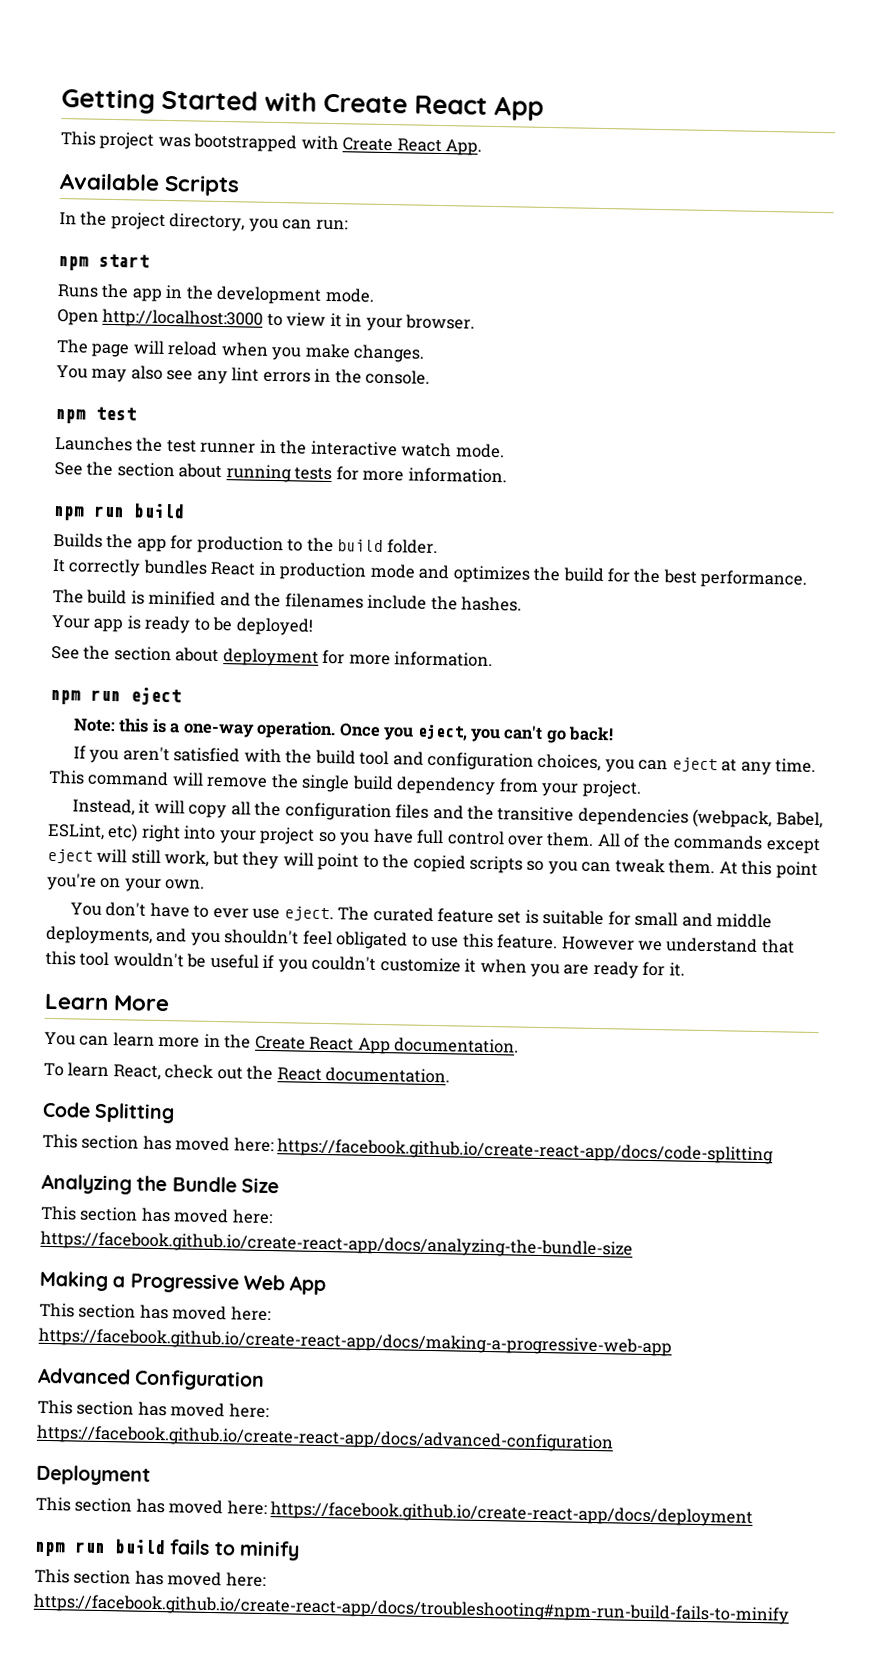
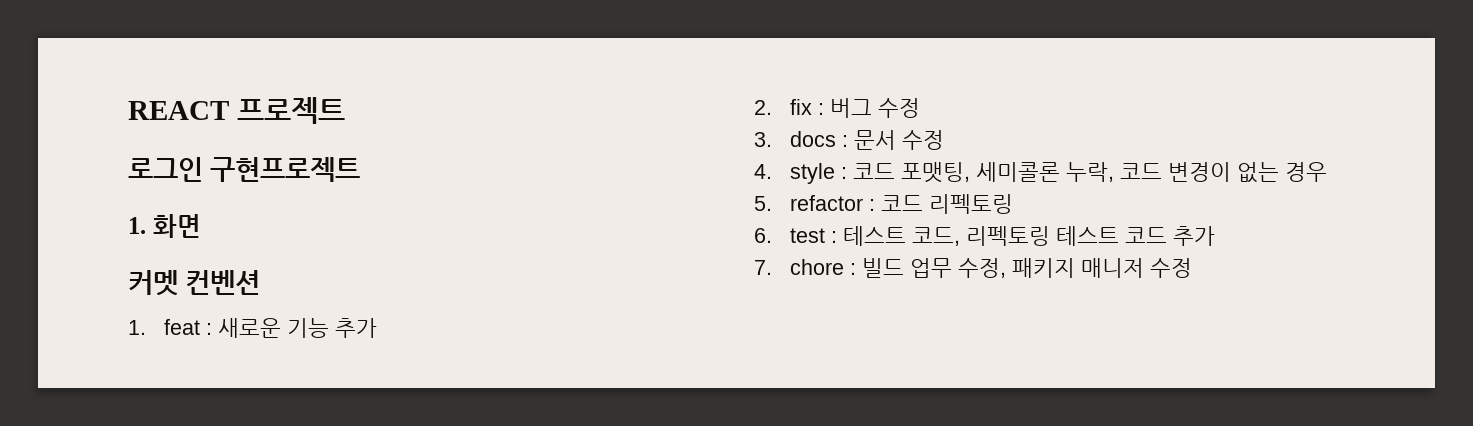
[61,89,545,121] [60,131,483,156] [59,173,241,197] [59,211,348,233] [58,253,149,271] [57,283,375,305] [57,308,476,332] [56,338,426,363] [56,364,431,385] [55,406,136,424] [55,435,505,459] [54,461,507,484] [53,503,185,521] [53,532,438,555] [52,558,808,589] [52,588,523,612] [51,614,314,636] [51,645,494,668] [50,687,181,706] [72,718,615,744] [72,745,817,776] [48,769,642,798] [71,798,823,829] [47,822,821,855] [47,848,818,880] [47,872,206,892] [69,901,773,929] [46,925,795,954] [45,950,685,979] [44,993,171,1012] [44,1031,520,1055] [43,1062,451,1084] [42,1101,176,1124] [42,1133,775,1165] [41,1173,279,1195] [40,1205,273,1225] [40,1230,633,1259] [39,1270,327,1296] [39,1302,271,1322] [38,1327,672,1357] [37,1367,266,1391] [37,1399,269,1419] [36,1424,614,1453] [36,1464,151,1486] [35,1496,754,1527] [34,1539,300,1561] [34,1568,266,1588] [33,1593,789,1625] Getting Started with Create React App // This project was bootstrapped with Create React App. // Available Scripts // In the project directory, you can run: // npm start // Runs the app in the development mode. // Open http://localhost:3000 to view it in your browser. // The page will reload when you make changes. // You may also see any lint errors in the console. // npm test // Launches the test runner in the interactive watch mode. // See the section about running tests for more information. // npm run build // Builds the app for production to the build folder. // It correctly bundles React in production mode and optimizes the build for the best performance. // The build is minified and the filenames include the hashes. // Your app is ready to be deployed! // See the section about deployment for more information. // npm run eject // Note: this is a one-way operation. Once you eject, you can't go back! // If you aren't satisfied with the build tool and configuration choices, you can eject at any time. This command will remove the single build dependency from your project. // Instead, it will copy all the configuration files and the transitive dependencies (webpack, Babel, ESLint, etc) right into your project so you have full control over them. All of the commands except eject will still work, but they will point to the copied scripts so you can tweak them. At this point you're on your own. // You don't have to ever use eject. The curated feature set is suitable for small and middle deployments, and you shouldn't feel obligated to use this feature. However we understand that this tool wouldn't be useful if you couldn't customize it when you are ready for it. // Learn More // You can learn more in the Create React App documentation. // To learn React, check out the React documentation. // Code Splitting // This section has moved here: https://facebook.github.io/create-react-app/docs/code-splitting // Analyzing the Bundle Size // This section has moved here: https://facebook.github.io/create-react-app/docs/analyzing-the-bundle-size // Making a Progressive Web App // This section has moved here: https://facebook.github.io/create-react-app/docs/making-a-progressive-web-app // Advanced Configuration // This section has moved here: https://facebook.github.io/create-react-app/docs/advanced-configuration // Deployment // This section has moved here: https://facebook.github.io/create-react-app/docs/deployment // npm run build fails to minify // This section has moved here: https://facebook.github.io/create-react-app/docs/troubleshooting#npm-run-build-fails-to-minify -> [128,97,345,124] [128,157,361,182] [128,214,201,238] [128,270,261,296] [128,318,378,338] [754,98,921,118] [754,130,945,150] [754,162,1328,184] [754,194,1014,214] [754,226,1216,246] [754,258,1193,278] REACT 프로젝트 // 로그인 구현프로젝트 // 1. 화면 // 커멧 컨벤션 // 1. feat : 새로운 기능 추가 // 2. fix : 버그 수정 // 3. docs : 문서 수정 // 4. style : 코드 포맷팅, 세미콜론 누락, 코드 변경이 없는 경우 // 5. refactor : 코드 리펙토링 // 6. test : 테스트 코드, 리펙토링 테스트 코드 추가 // 7. chore : 빌드 업무 수정, 패키지 매니저 수정

